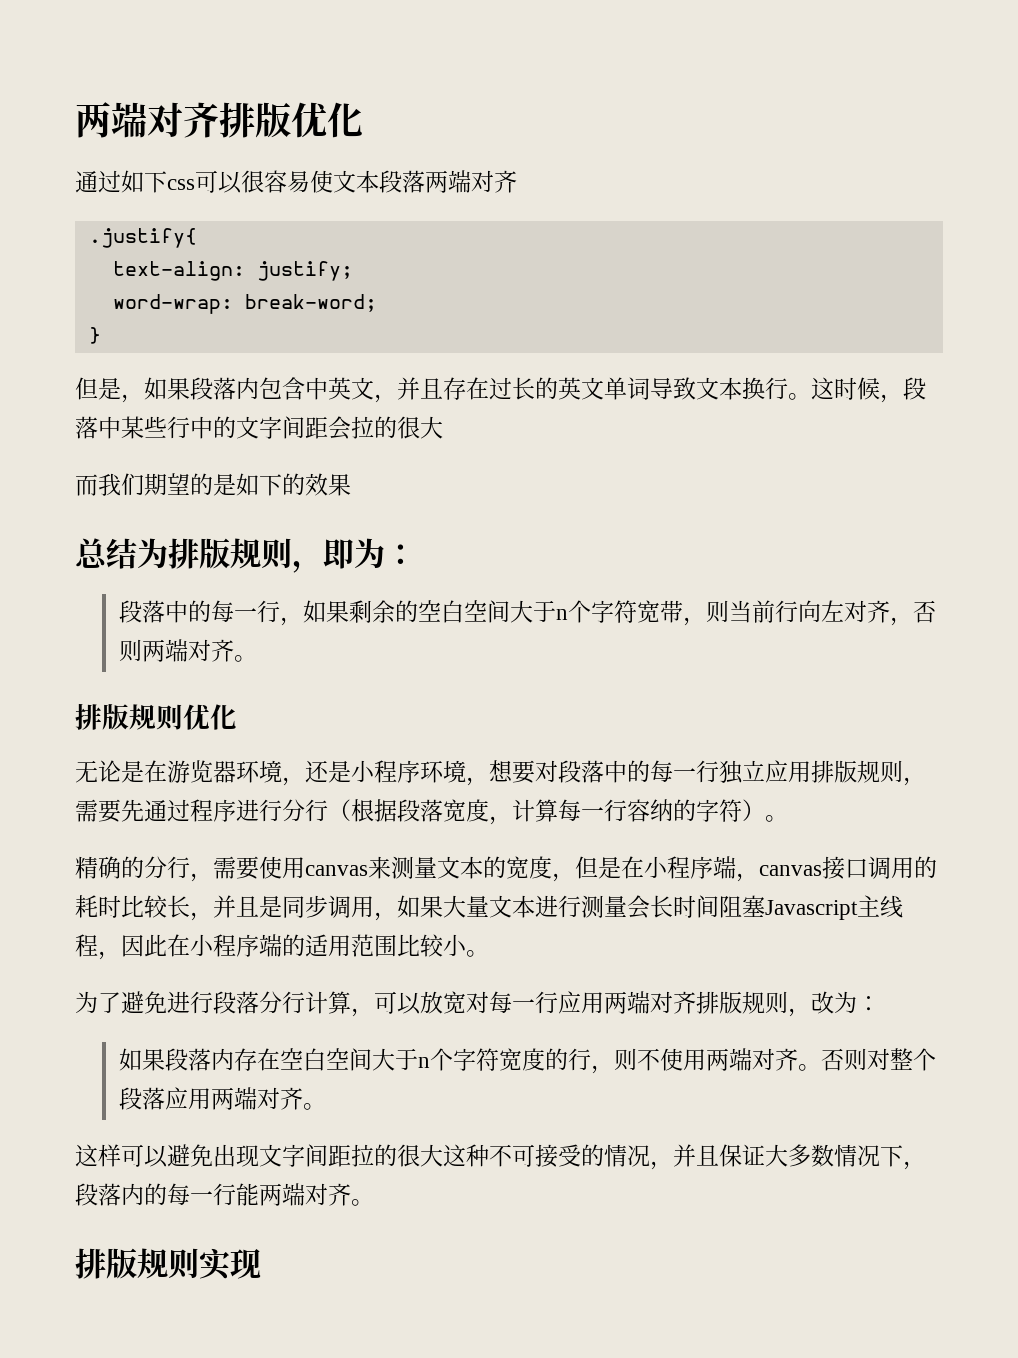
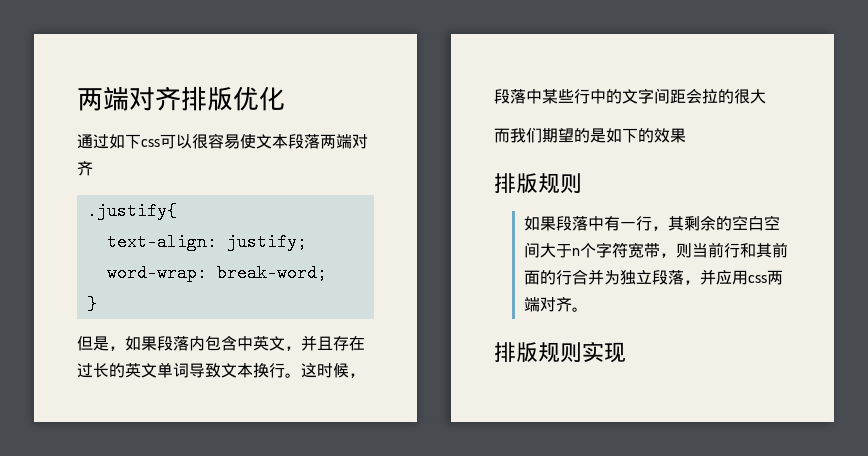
[75,538,416,573] [118,600,349,626] 总结为排版规则，即为： // 段落中的每一行，如果 -> [494,173,582,194] [523,216,684,231] 排版规则 // 如果段落中有一行，其
[797,600,936,626] [118,639,257,662] [75,703,237,731] [75,760,926,786] [75,799,788,825] [75,856,937,882] [75,895,903,921] [75,934,489,960] [75,991,880,1017] [118,1048,936,1074] [118,1087,326,1110] [75,1144,926,1170] [75,1183,259,1206] 向左对齐，否则两端对齐。 // 排版规则优化 // 无论是在游览器环境，还是小程序环境，想要对段落中的每一行独立应用排版规则，需要先通过程序进行分行（根据段落宽度，计算每一行容纳的字符）。 // 精确的分行，需要使用canvas来测量文本的宽度，但是在小程序端，canvas接口调用的耗时比较长，并且是同步调用，如果大量文本进行测量会长时间阻塞Javascript主线程，因此在小程序端的适用范围比较小。 // 为了避免进行段落分行计算，可以放宽对每一行应用两端对齐排版规则，改为： // 如果段落内存在空白空间大于n个字符宽度的行，则不使用两端对齐。否则对整个段落应用两端对齐。 // 这样可以避免出现文字间距拉的很大这种不可接受的情况，并且保证大多数情况下，段落内的每一行能 -> [739,242,788,258] [523,269,767,285] 和其前面的行合并为独立段落，并应用css

